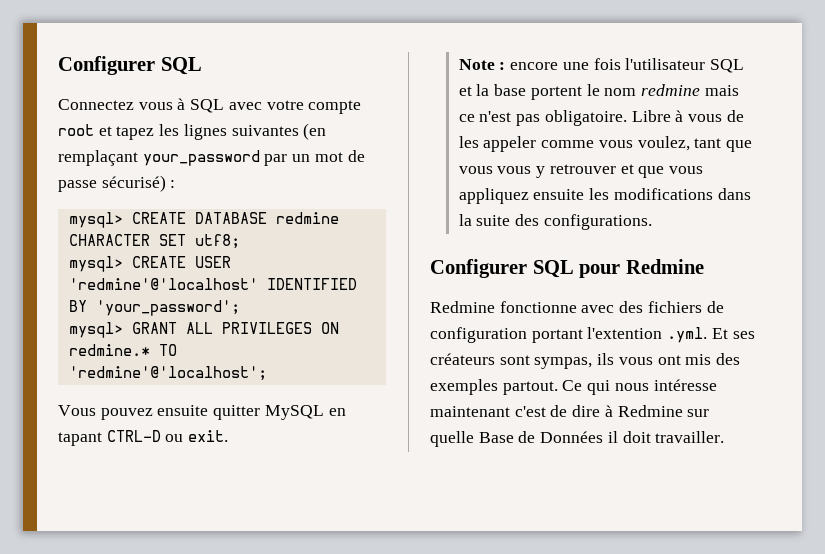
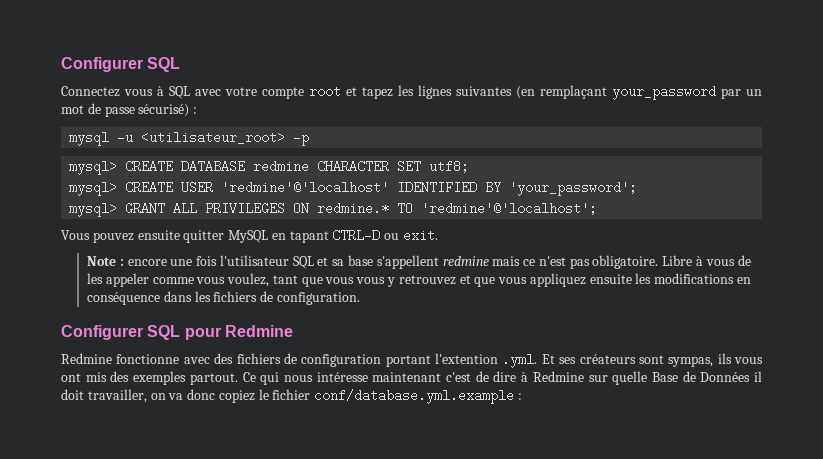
(176, 184) none -> [69,131,310,146] // mysql -u <utilisateur_root> -p
[476,84,637,100] la base portent le nom -> [332,255,439,269] sa base s'appellent
[549,164,616,174] retrouver -> [398,275,456,285] retrouvez
[717,188,751,200] [458,214,652,230] dans la suite des configurations. -> [737,277,752,284] [86,291,360,305] en conséquence dans les fichiers de configuration.
[655,431,725,443] travailler. -> [87,389,523,404] travailler, on va donc copiez le fichier conf/database.yml.example :

